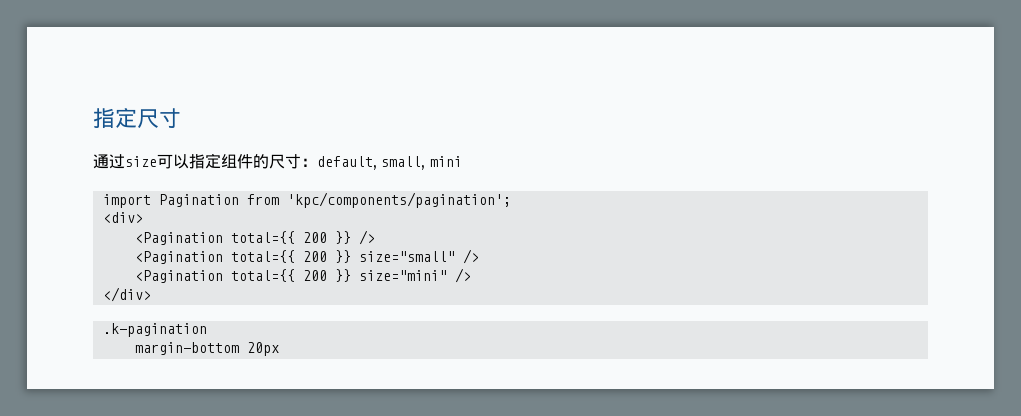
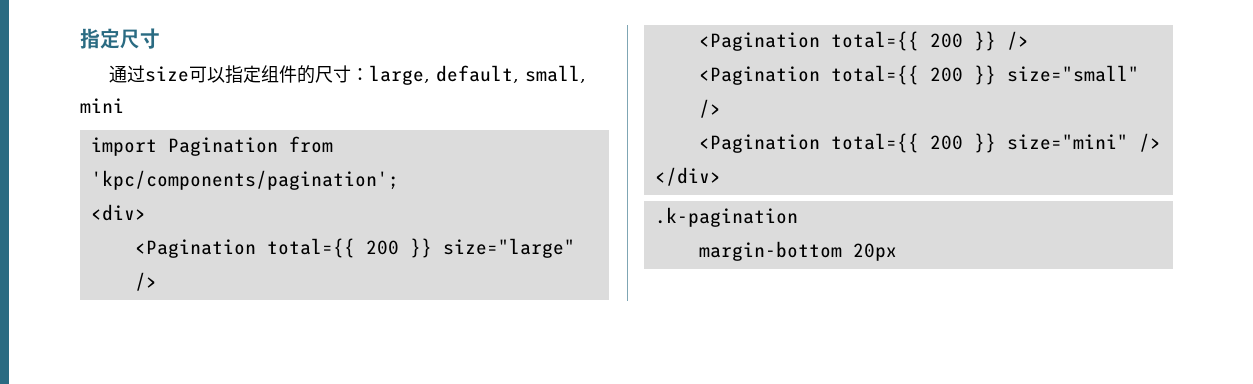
(317, 162) none -> [368,65,430,85] large,
(143, 217) none -> [134,238,575,258] [134,272,157,291] // <Pagination total={{ 200 }} size="large" />

